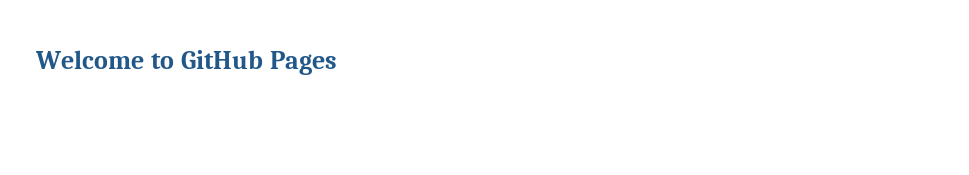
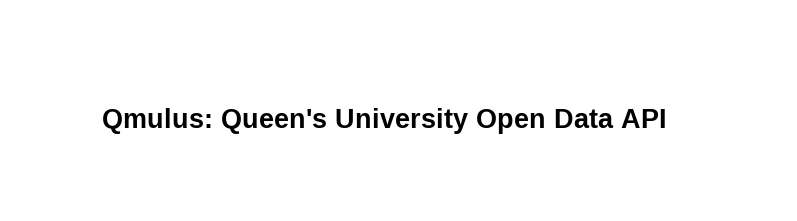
[35,50,337,75] Welcome to GitHub Pages -> [102,108,667,134] Qmulus: Queen's University Open Data API

